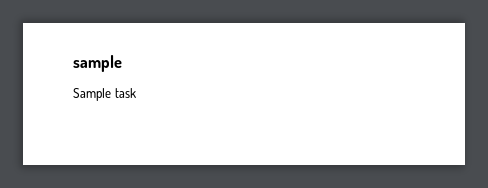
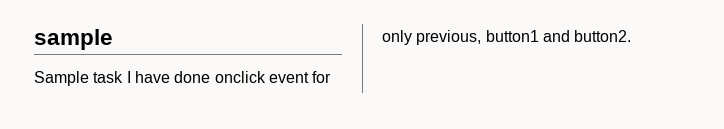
(136, 93) none -> [126,71,332,83] [382,30,632,45] I have done onclick event for only previous, button1 and button2.

